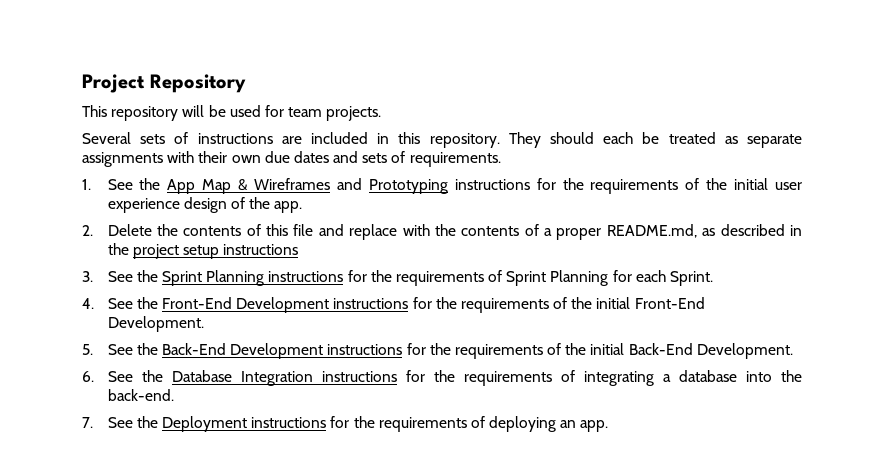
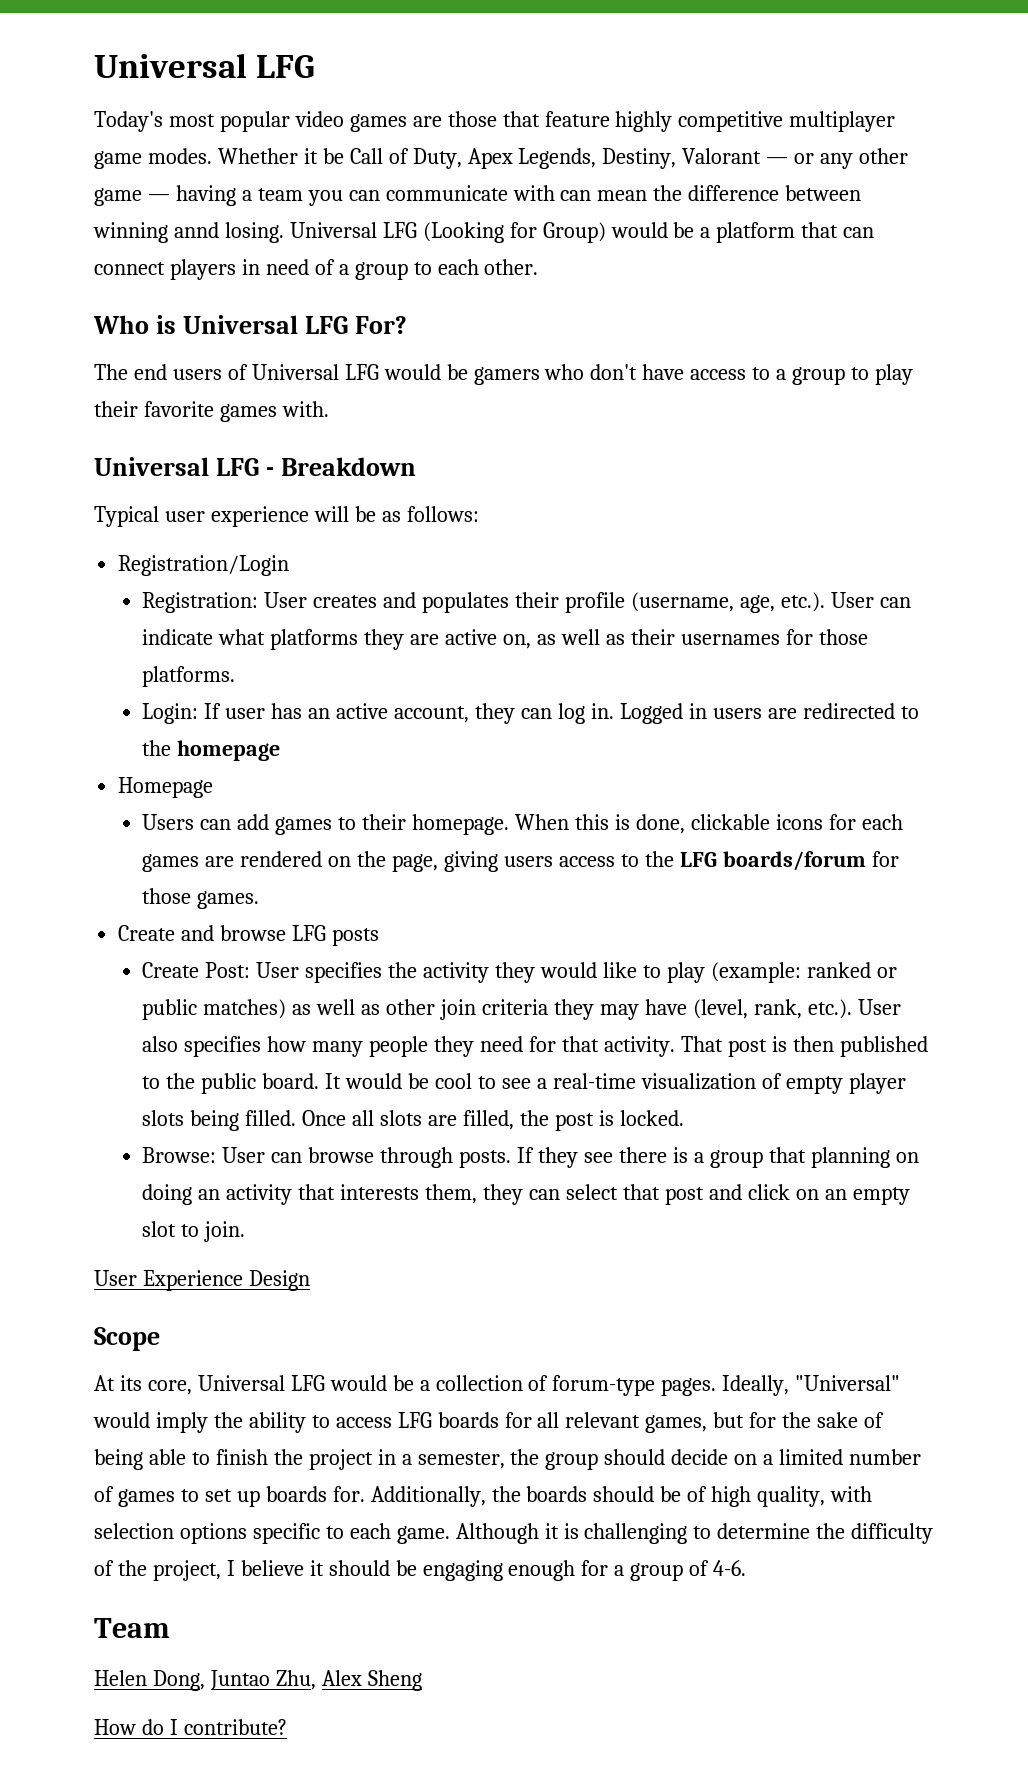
[82,74,246,93] [82,105,382,121] [82,132,803,148] [82,151,501,167] [82,178,803,194] [107,197,303,213] [82,224,802,240] [107,243,299,259] [82,270,713,286] [82,297,705,313] [107,316,204,332] [82,343,793,359] [82,370,803,386] [107,389,174,401] [82,416,609,432] Project Repository // This repository will be used for team projects. // Several sets of instructions are included in this repository. They should each be treated as separate assignments with their own due dates and sets of requirements. // 1. See the App Map & Wireframes and Prototyping instructions for the requirements of the initial user experience design of the app. // 2. Delete the contents of this file and replace with the contents of a proper README.md, as described in the project setup instructions // 3. See the Sprint Planning instructions for the requirements of Sprint Planning for each Sprint. // 4. See the Front-End Development instructions for the requirements of the initial Front-End Development. // 5. See the Back-End Development instructions for the requirements of the initial Back-End Development. // 6. See the Database Integration instructions for the requirements of integrating a database into the back-end. // 7. See the Deployment instructions for the requirements of deploying an app. -> [94,53,316,78] [94,111,896,132] [94,148,909,169] [94,185,862,206] [93,222,875,243] [94,259,539,280] [93,315,407,334] [94,364,913,385] [94,401,329,422] [94,457,416,476] [94,506,479,527] [118,555,290,576] [142,592,911,613] [142,629,868,650] [142,666,236,687] [142,703,919,724] [142,740,281,761] [118,777,214,798] [142,814,903,835] [142,851,899,872] [142,888,260,909] [118,925,379,946] [142,962,897,983] [142,999,901,1020] [142,1036,928,1057] [142,1073,906,1094] [142,1110,684,1131] [142,1147,919,1168] [142,1184,910,1205] [142,1221,246,1242] [94,1270,310,1291] [94,1327,160,1351] [94,1375,901,1396] [93,1412,885,1433] [94,1449,922,1470] [94,1486,873,1507] [94,1523,934,1544] [94,1560,747,1581] [94,1618,170,1638] [94,1670,422,1691] [94,1719,287,1735] Universal LFG // Today's most popular video games are those that feature highly competitive multiplayer game modes. Whether it be Call of Duty, Apex Legends, Destiny, Valorant — or any other game — having a team you can communicate with can mean the difference between winning annd losing. Universal LFG (Looking for Group) would be a platform that can connect players in need of a group to each other. // Who is Universal LFG For? // The end users of Universal LFG would be gamers who don't have access to a group to play their favorite games with. // Universal LFG - Breakdown // Typical user experience will be as follows: // Registration/Login // Registration: User creates and populates their profile (username, age, etc.). User can indicate what platforms they are active on, as well as their usernames for those platforms. // Login: If user has an active account, they can log in. Logged in users are redirected to the homepage // Homepage // Users can add games to their homepage. When this is done, clickable icons for each games are rendered on the page, giving users access to the LFG boards/forum for those games. // Create and browse LFG posts // Create Post: User specifies the activity they would like to play (example: ranked or public matches) as well as other join criteria they may have (level, rank, etc.). User also specifies how many people they need for that activity. That post is then published to the public board. It would be cool to see a real-time visualization of empty player slots being filled. Once all slots are filled, the post is locked. // Browse: User can browse through posts. If they see there is a group that planning on doing an activity that interests them, they can select that post and click on an empty slot to join. // User Experience Design // Scope // At its core, Universal LFG would be a collection of forum-type pages. Ideally, "Universal" would imply the ability to access LFG boards for all relevant games, but for the sake of being able to finish the project in a semester, the group should decide on a limited number of games to set up boards for. Additionally, the boards should be of high quality, with selection options specific to each game. Although it is challenging to determine the difficulty of the project, I believe it should be engaging enough for a group of 4-6. // Team // Helen Dong, Juntao Zhu, Alex Sheng // How do I contribute?

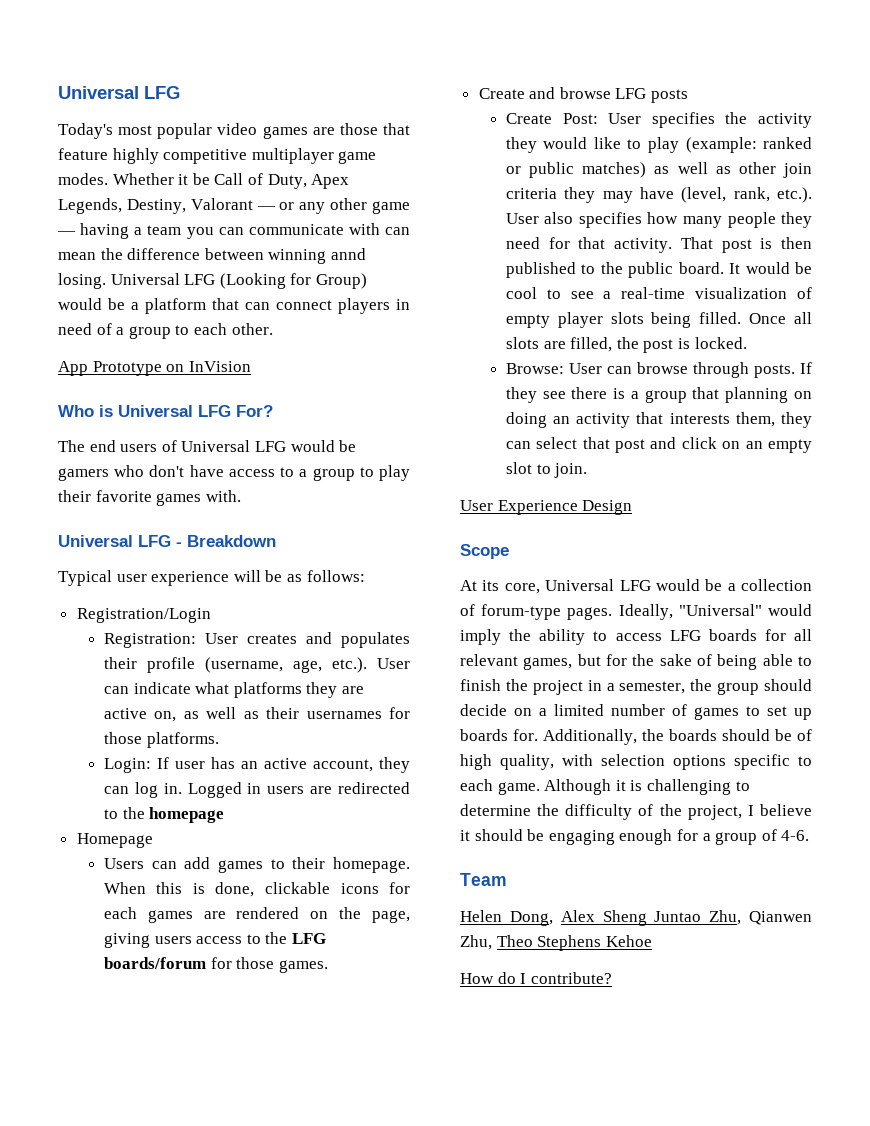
(539, 267) none -> [58,361,251,376] // App Prototype on InVision
[209,1670,422,1691] Juntao Zhu, Alex Sheng -> [560,910,812,926] [460,935,652,951] Alex Sheng Juntao Zhu, Qianwen Zhu, Theo Stephens Kehoe

